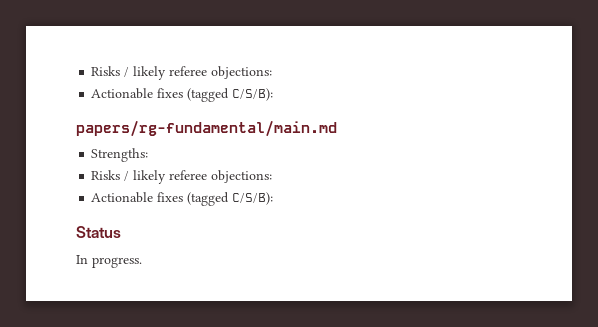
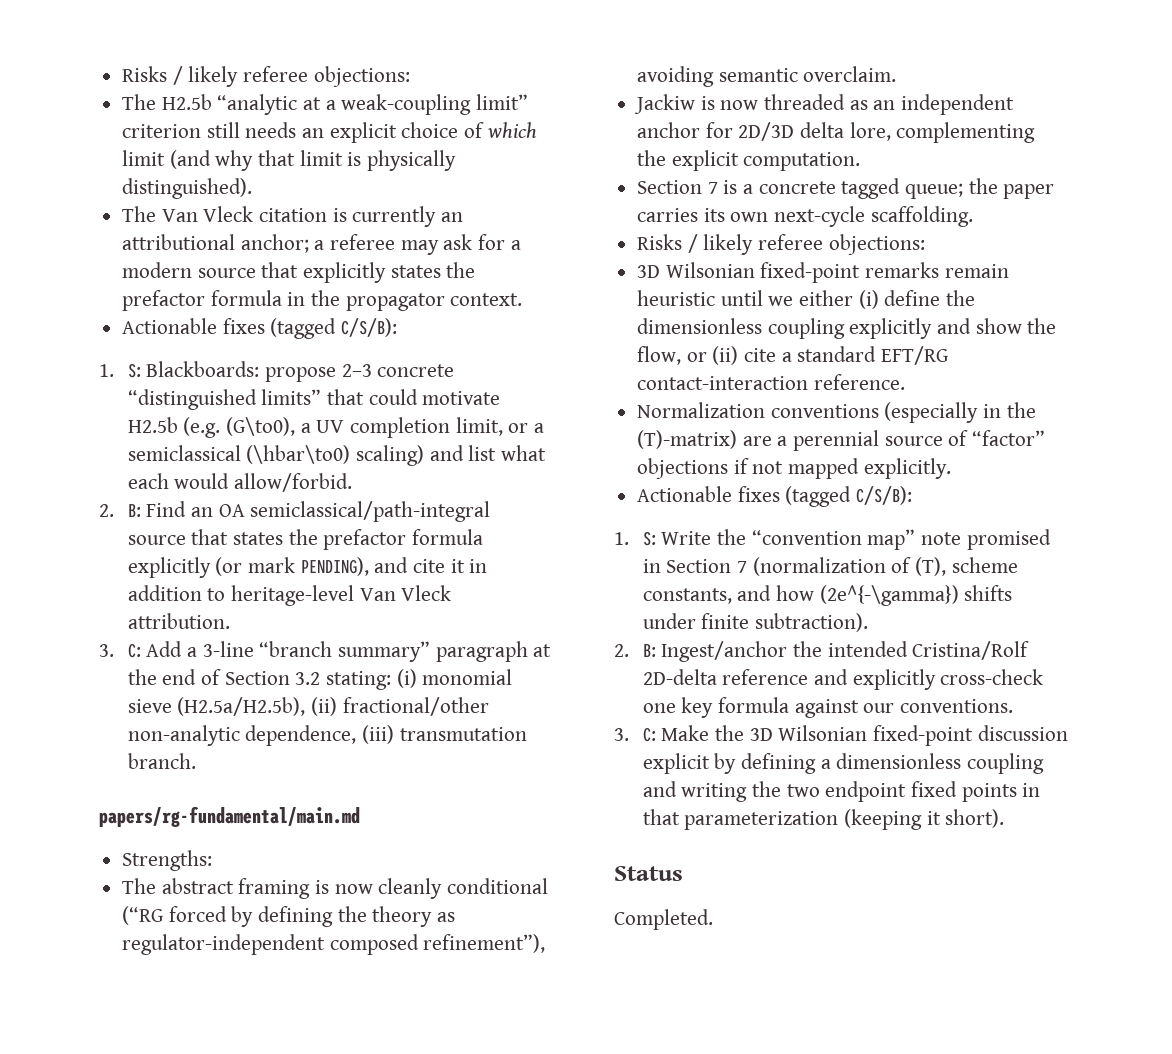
[91,66,273,80] [91,88,274,102] [76,120,337,137] [91,148,149,162] [91,170,273,184] [91,192,274,206] Risks / likely referee objections: // Actionable fixes (tagged C/S/B): // papers/rg-fundamental/main.md // Strengths: // Risks / likely referee objections: // Actionable fixes (tagged C/S/B): -> [122,66,410,87] [122,94,529,115] [122,122,537,143] [122,150,457,171] [122,178,253,199] [122,206,464,227] [122,234,521,255] [122,262,476,283] [122,290,523,311] [122,318,398,339] [99,361,455,382] [127,389,501,410] [127,417,545,438] [127,445,547,466] [127,473,353,492] [99,501,491,522] [127,529,484,550] [127,557,488,578] [127,585,452,606] [127,613,230,629] [99,641,552,662] [127,669,513,690] [127,697,489,716] [127,725,527,746] [127,753,196,769] [99,806,360,827] [122,850,213,871] [122,878,549,899] [122,906,456,927] [122,934,546,955] [637,66,897,87] [634,94,1015,115] [637,122,1036,143] [637,150,861,171] [637,178,1055,199] [637,206,973,227] [637,234,925,255] [637,262,1009,283] [637,290,976,309] [637,318,1057,339] [637,346,949,365] [637,374,905,390] [637,402,1036,423] [637,430,1046,451] [637,458,951,479] [637,486,913,507] [614,529,1051,550] [642,557,1018,576] [642,585,1013,606] [642,613,869,632] [614,641,1030,662] [642,669,1044,690] [642,697,1014,718] [614,725,1068,746] [642,753,1045,774] [642,781,1041,802] [642,809,1005,830] Risks / likely referee objections: // The H2.5b “analytic at a weak-coupling limit” criterion still needs an explicit choice of which limit (and why that limit is physically distinguished). // The Van Vleck citation is currently an attributional anchor; a referee may ask for a modern source that explicitly states the prefactor formula in the propagator context. // Actionable fixes (tagged C/S/B): // 1. S: Blackboards: propose 2–3 concrete “distinguished limits” that could motivate H2.5b (e.g. (G\to0), a UV completion limit, or a semiclassical (\hbar\to0) scaling) and list what each would allow/forbid. // 2. B: Find an OA semiclassical/path-integral source that states the prefactor formula explicitly (or mark PENDING), and cite it in addition to heritage-level Van Vleck attribution. // 3. C: Add a 3-line “branch summary” paragraph at the end of Section 3.2 stating: (i) monomial sieve (H2.5a/H2.5b), (ii) fractional/other non-analytic dependence, (iii) transmutation branch. // papers/rg-fundamental/main.md // Strengths: // The abstract framing is now cleanly conditional (“RG forced by defining the theory as regulator-independent composed refinement”), avoiding semantic overclaim. // Jackiw is now threaded as an independent anchor for 2D/3D delta lore, complementing the explicit computation. // Section 7 is a concrete tagged queue; the paper carries its own next-cycle scaffolding. // Risks / likely referee objections: // 3D Wilsonian fixed-point remarks remain heuristic until we either (i) define the dimensionless coupling explicitly and show the flow, or (ii) cite a standard EFT/RG contact-interaction reference. // Normalization conventions (especially in the (T)-matrix) are a perennial source of “factor” objections if not mapped explicitly. // Actionable fixes (tagged C/S/B): // 1. S: Write the “convention map” note promised in Section 7 (normalization of (T), scheme constants, and how (2e^{-\gamma}) shifts under finite subtraction). // 2. B: Ingest/anchor the intended Cristina/Rolf 2D-delta reference and explicitly cross-check one key formula against our conventions. // 3. C: Make the 3D Wilsonian fixed-point discussion explicit by defining a dimensionless coupling and writing the two endpoint fixed points in that parameterization (keeping it short).
[76,255,142,268] In progress. -> [614,909,713,930] Completed.

